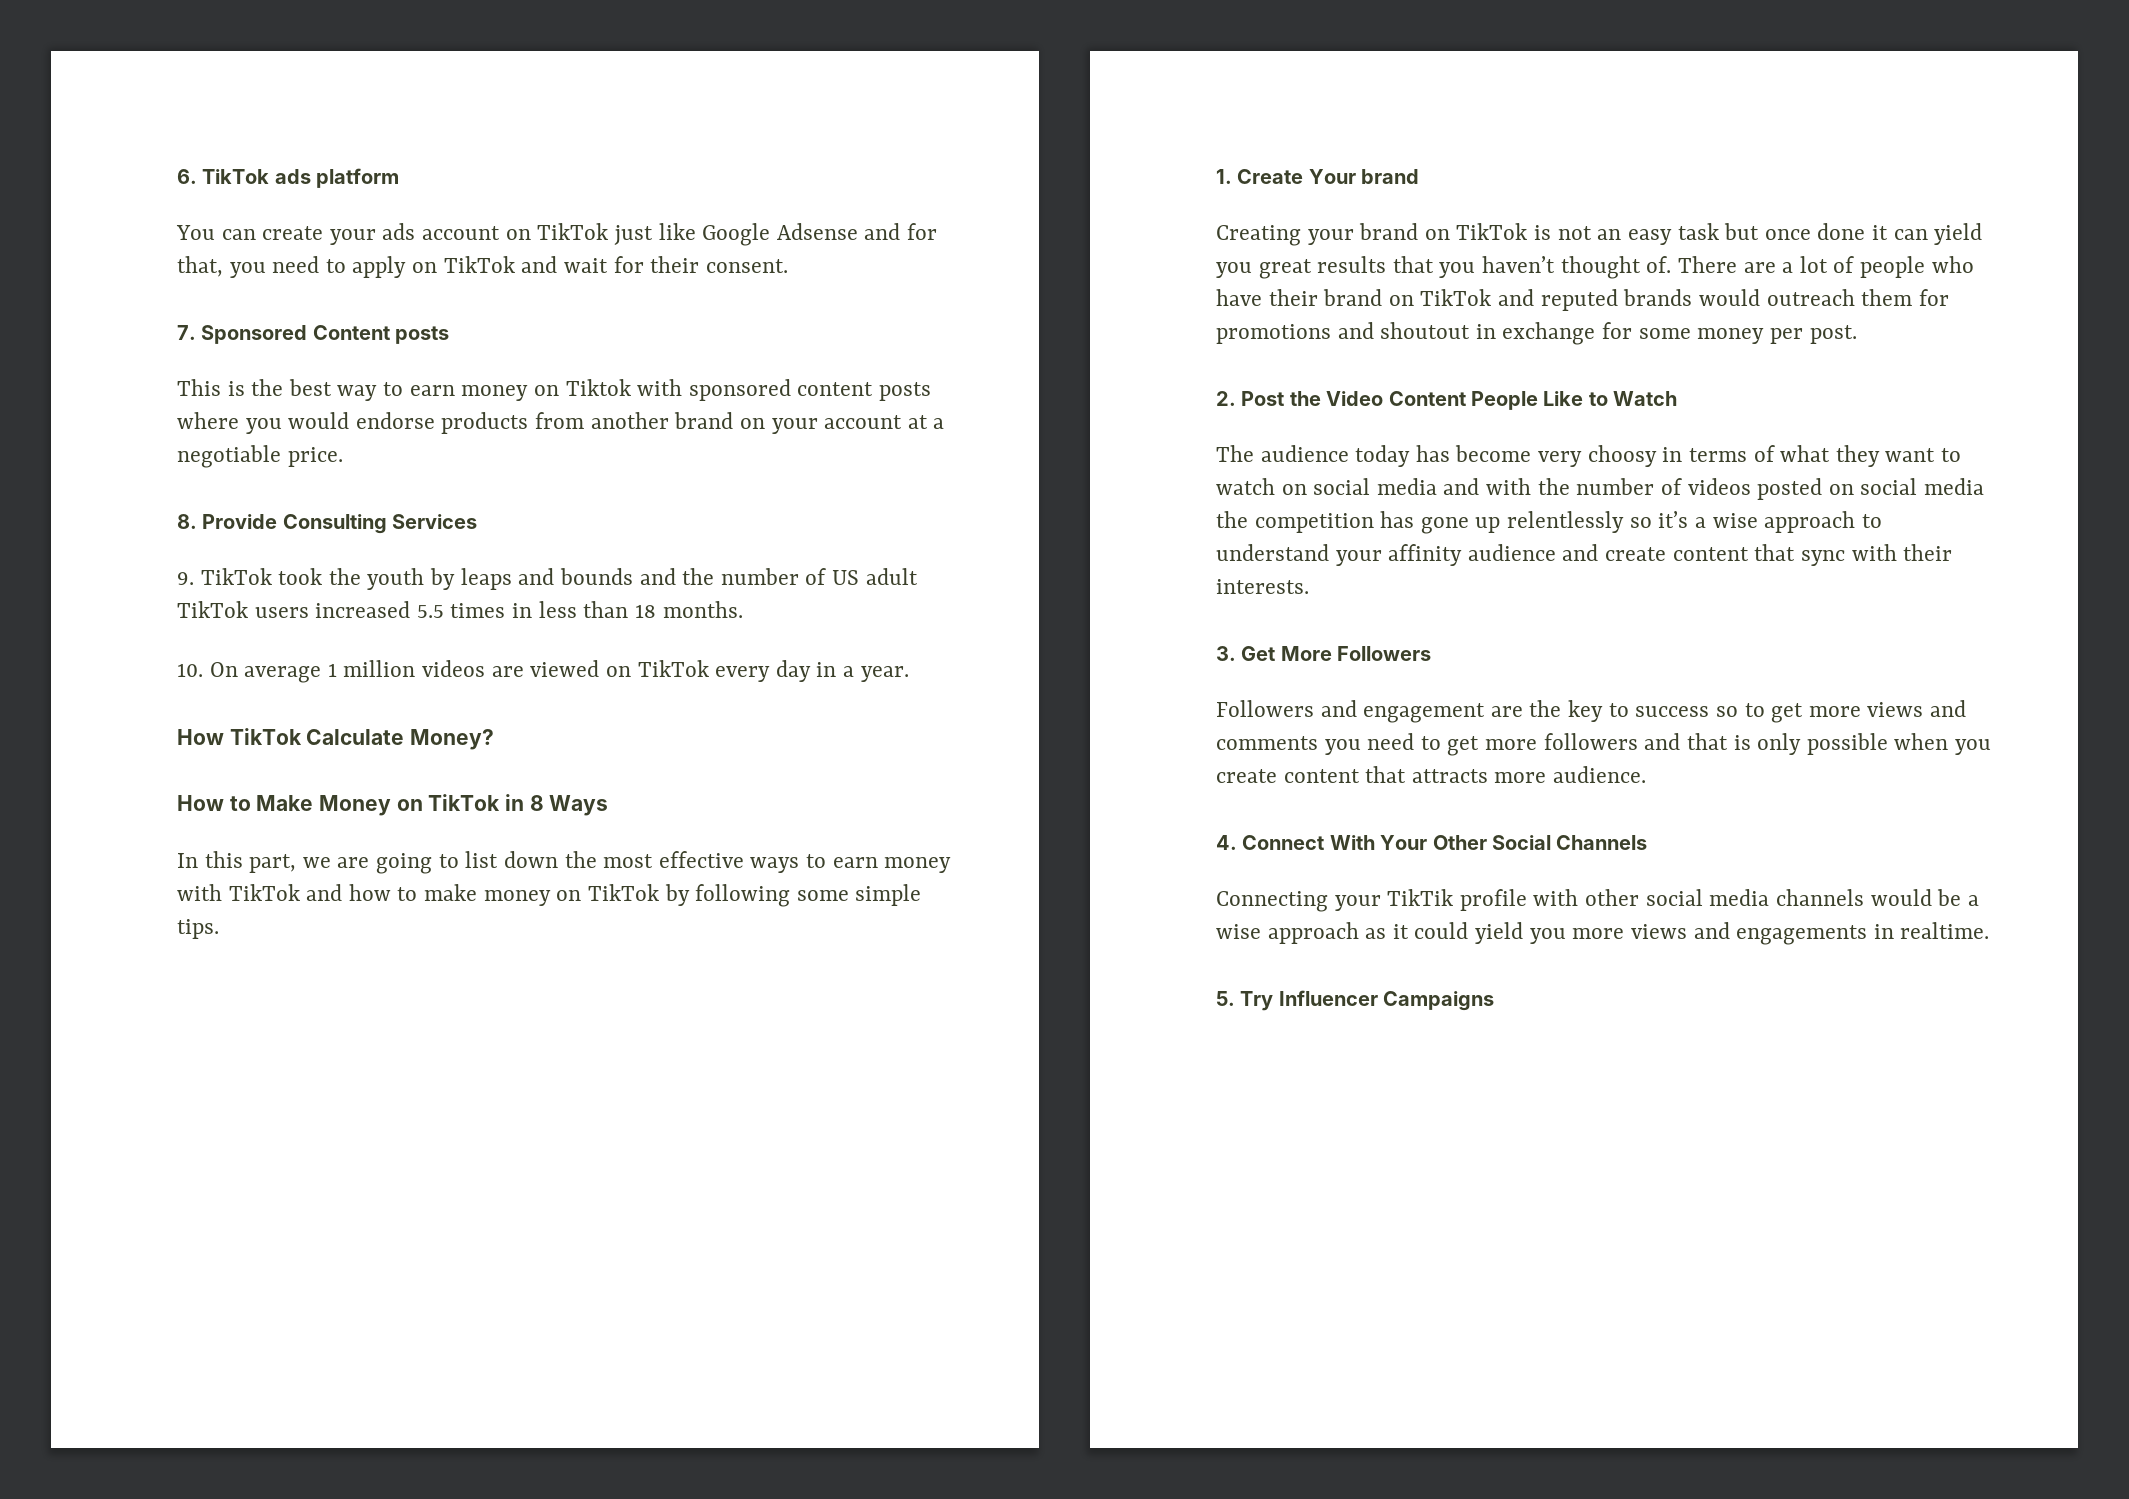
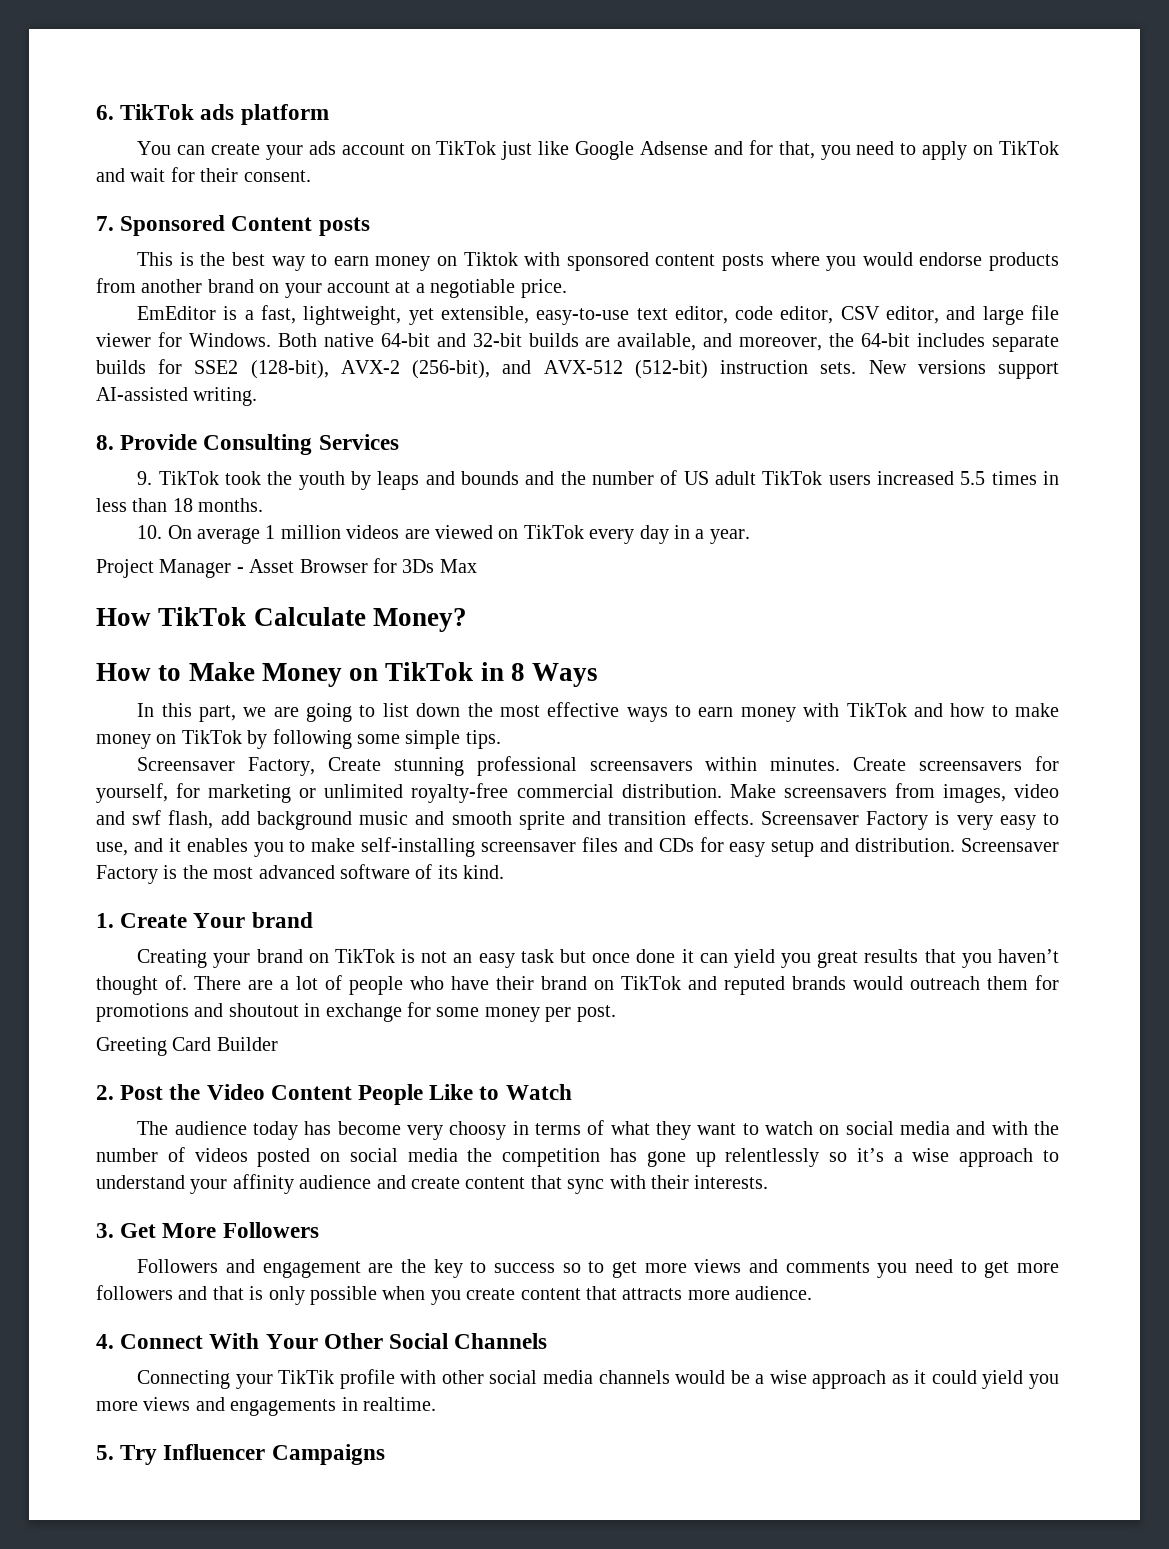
(343, 457) none -> [137,305,1059,325] [96,332,1059,352] [96,359,1060,379] [96,387,258,406] // EmEditor is a fast, lightweight, yet extensible, easy-to-use text editor, code editor, CSV editor, and large file viewer for Windows. Both native 64-bit and 32-bit builds are available, and moreover, the 64-bit includes separate builds for SSE2 (128-bit), AVX-2 (256-bit), and AVX-512 (512-bit) instruction sets. New versions support AI-assisted writing.
(909, 674) none -> [96,558,477,578] // Project Manager - Asset Browser for 3Ds Max
(219, 929) none -> [137,756,1060,776] [96,783,1060,803] [96,810,1059,830] [96,837,1059,857] [96,864,505,884] // Screensaver Factory, Create stunning professional screensavers within minutes. Create screensavers for yourself, for marketing or unlimited royalty-free commercial distribution. Make screensavers from images, video and swf flash, add background music and smooth sprite and transition effects. Screensaver Factory is very easy to use, and it enables you to make self-installing screensaver files and CDs for easy setup and distribution. Screensaver Factory is the most advanced software of its kind.
(1857, 334) none -> [96,1037,278,1056] // Greeting Card Builder

